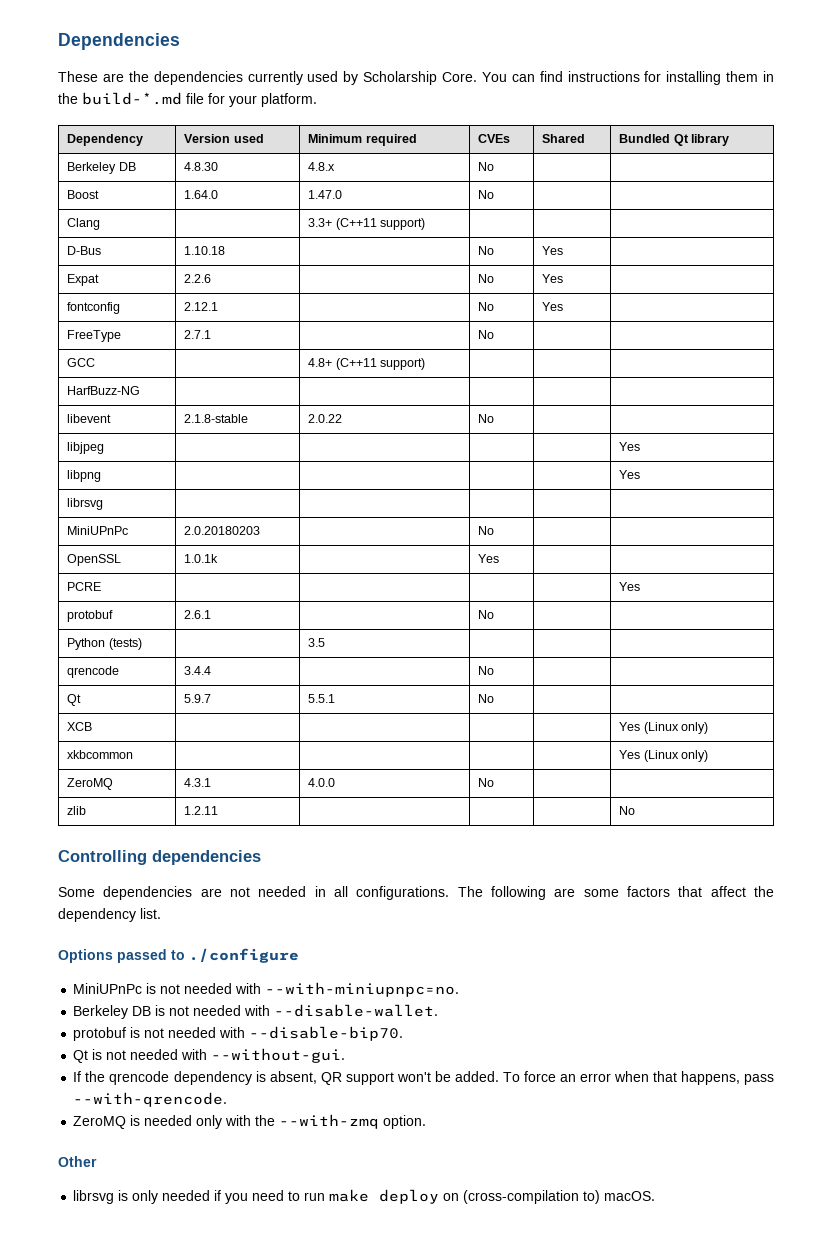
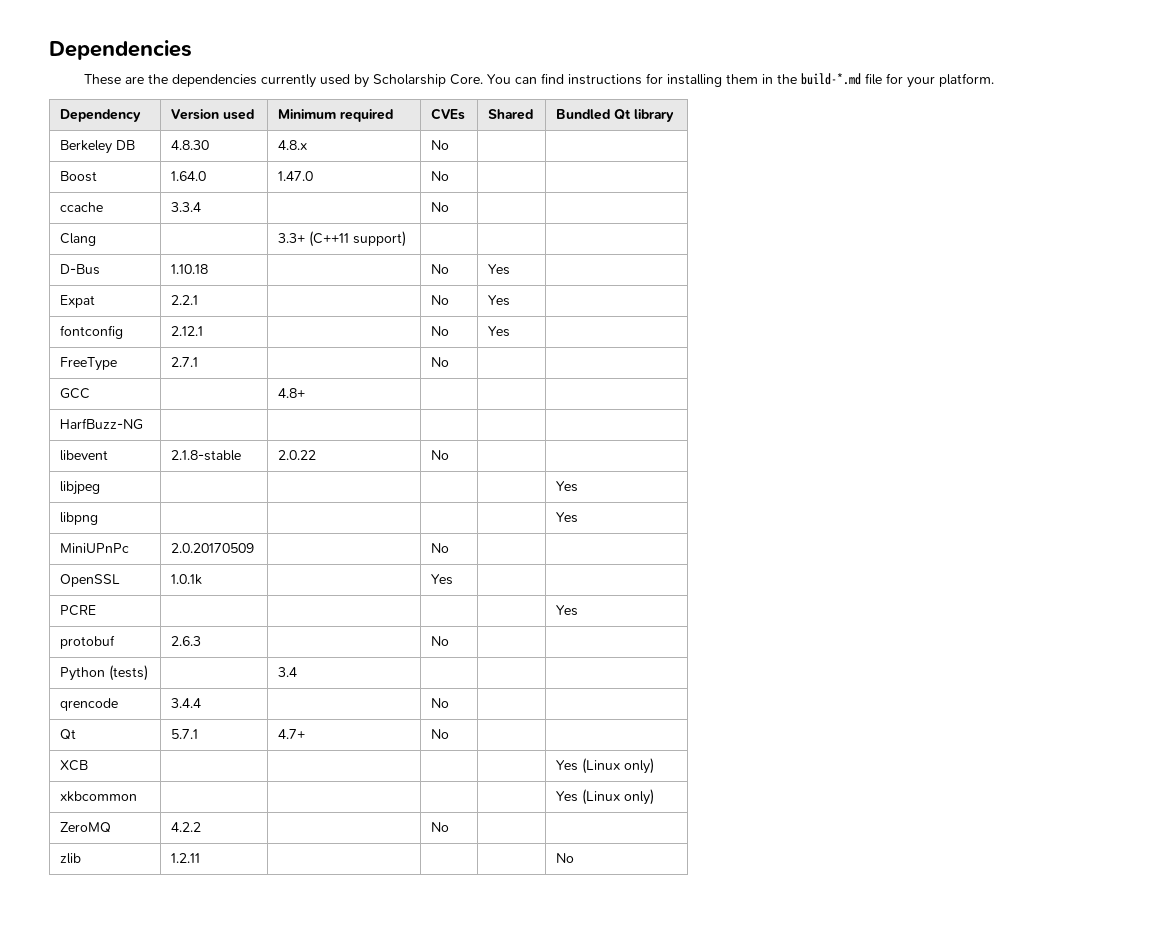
(495, 194) none -> [59,202,103,212] [170,202,201,212] [430,202,449,212] // ccache | 3.3.4 | | No | |
[184,274,212,283] 2.2.6 -> [170,295,198,305] 2.2.1
[335,358,426,370] (C++11 support) -> (305, 393) none
[67,498,104,510] // librsvg | | | | | -> (578, 517) none
[184,526,261,535] 2.0.20180203 -> [170,543,254,553] 2.0.20170509
[184,610,212,619] 2.6.1 -> [170,636,201,646] 2.6.3
[308,638,326,647] 3.5 -> [277,667,297,677] 3.4
[184,694,212,703] [308,694,336,703] 5.9.7 | 5.5.1 -> [170,729,198,739] [277,729,305,739] 5.7.1 | 4.7+
[184,778,212,787] [308,778,336,787] 4.3.1 | 4.0.0 -> [170,822,201,832] 4.2.2 |
[58,850,261,865] [58,886,775,900] [58,908,161,922] [58,948,299,963] [73,982,460,997] [73,1004,439,1019] [73,1026,404,1041] [73,1048,346,1063] [73,1071,774,1085] [73,1092,228,1107] [73,1114,427,1129] [58,1156,97,1167] [73,1189,656,1204] // Controlling dependencies // Some dependencies are not needed in all configurations. The following are some factors that affect the dependency list. // Options passed to ./configure // MiniUPnPc is not needed with --with-miniupnpc=no. // Berkeley DB is not needed with --disable-wallet. // protobuf is not needed with --disable-bip70. // Qt is not needed with --without-gui. // If the qrencode dependency is absent, QR support won't be added. To force an error when that happens, pass --with-qrencode. // ZeroMQ is needed only with the --with-zmq option. // Other // librsvg is only needed if you need to run make deploy on (cross-compilation to) macOS. -> (574, 858) none

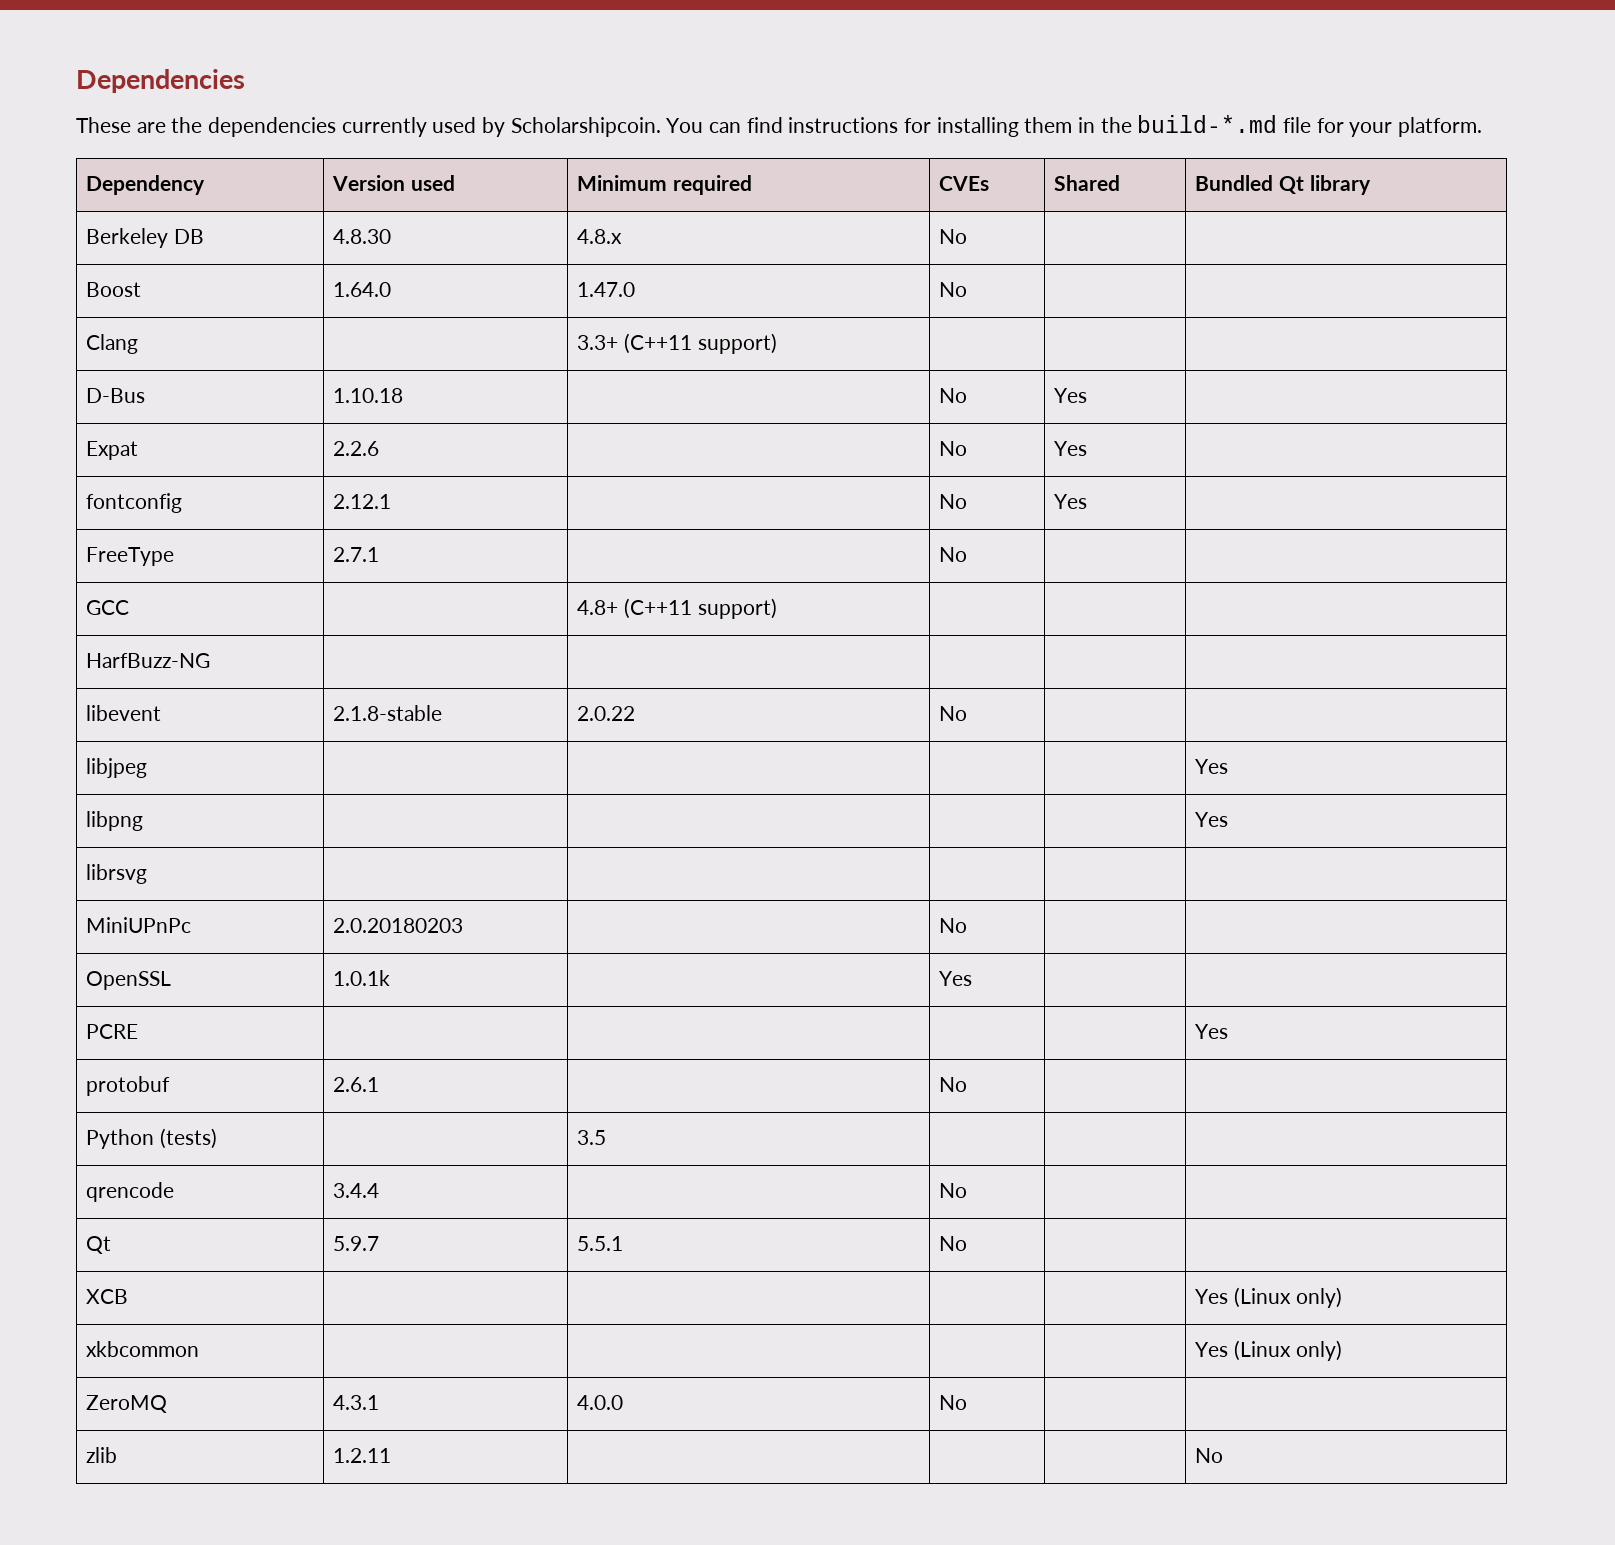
[372,74,483,87] Scholarship Core. -> [510,117,661,137] Scholarshipcoin.
[59,202,103,212] [170,202,201,212] [430,202,449,212] // ccache | 3.3.4 | | No | | -> (968, 289) none
[170,295,198,305] 2.2.1 -> [333,441,380,456] 2.2.6
(305, 393) none -> [623,598,777,619] (C++11 support)
(578, 517) none -> [86,864,148,884] // librsvg | | | | |
[170,543,254,553] 2.0.20170509 -> [333,918,464,933] 2.0.20180203
[170,636,201,646] 2.6.3 -> [333,1077,380,1092] 2.6.1
[277,667,297,677] 3.4 -> [577,1130,607,1145] 3.5
[170,729,198,739] [277,729,305,739] 5.7.1 | 4.7+ -> [333,1236,380,1251] [577,1236,624,1251] 5.9.7 | 5.5.1
[170,822,201,832] 4.2.2 | -> [333,1395,380,1410] [577,1395,624,1410] 4.3.1 | 4.0.0

